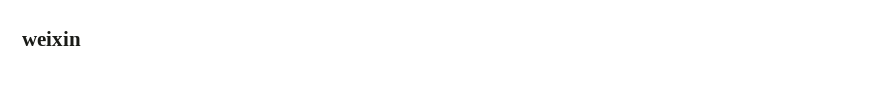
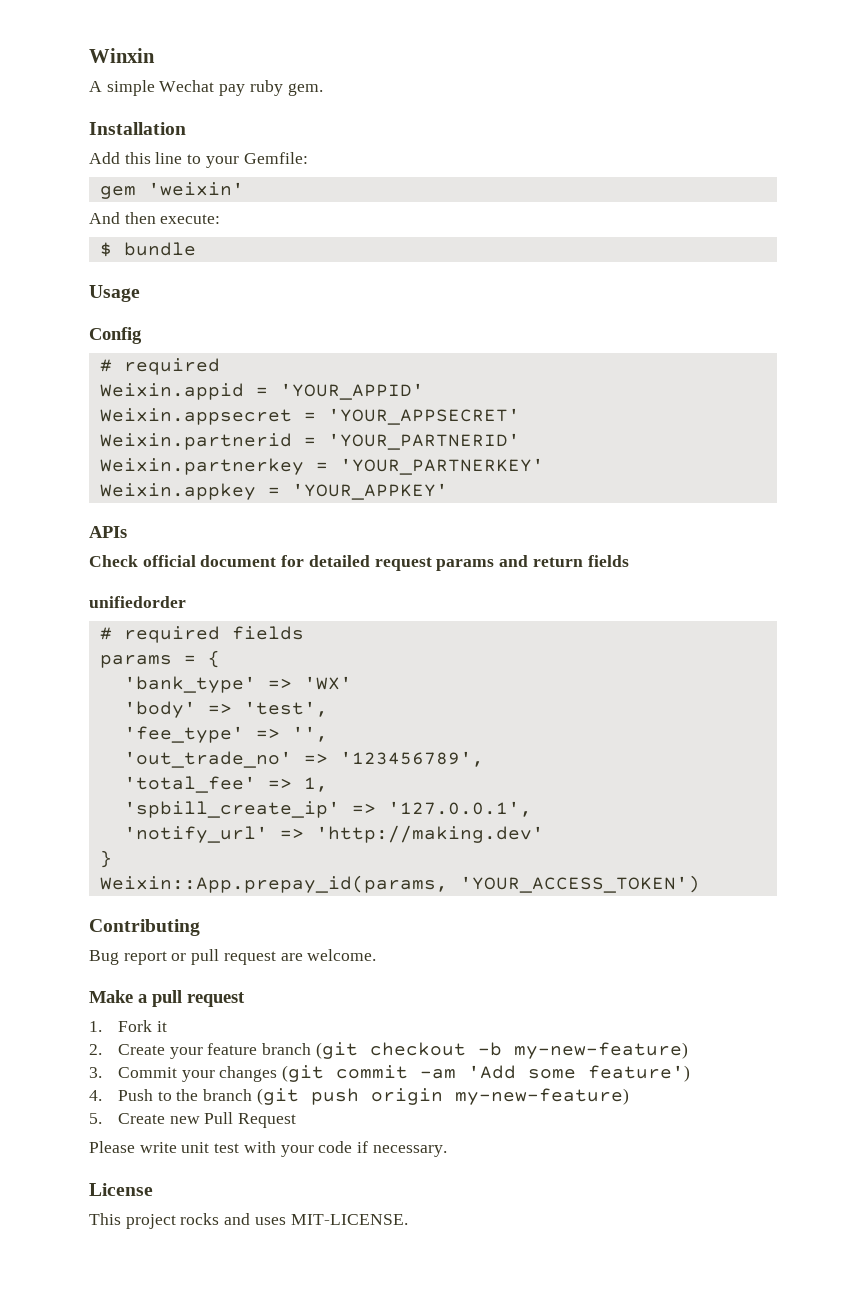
[22,31,81,46] weixin -> [89,48,155,63] [89,80,323,96] [89,122,186,135] [89,152,308,168] [99,182,244,199] [89,212,221,224] [99,242,196,257] [89,285,140,302] [89,327,142,344] [99,358,220,375] [99,383,424,400] [99,408,520,425] [99,433,520,450] [99,458,544,475] [99,483,448,500] [89,526,127,538] [89,555,629,571] [89,596,186,608] [99,626,304,643] [99,650,220,668] [123,676,352,693] [123,701,328,718] [123,726,328,743] [123,751,484,768] [123,776,328,793] [123,801,532,818] [123,825,544,843] [99,850,112,868] [99,875,700,893] [89,919,200,936] [89,949,377,965] [89,990,245,1007] [89,1020,167,1032] [89,1042,688,1059] [89,1065,691,1082] [89,1088,629,1105] [89,1112,297,1128] [89,1141,447,1157] [89,1183,153,1196] [89,1213,408,1229] Winxin // A simple Wechat pay ruby gem. // Installation // Add this line to your Gemfile: // gem 'weixin' // And then execute: // $ bundle // Usage // Config // # required // Weixin.appid = 'YOUR_APPID' // Weixin.appsecret = 'YOUR_APPSECRET' // Weixin.partnerid = 'YOUR_PARTNERID' // Weixin.partnerkey = 'YOUR_PARTNERKEY' // Weixin.appkey = 'YOUR_APPKEY' // APIs // Check official document for detailed request params and return fields // unifiedorder // # required fields // params = { // 'bank_type' => 'WX' // 'body' => 'test', // 'fee_type' => '', // 'out_trade_no' => '123456789', // 'total_fee' => 1, // 'spbill_create_ip' => '127.0.0.1', // 'notify_url' => 'http://making.dev' // } // Weixin::App.prepay_id(params, 'YOUR_ACCESS_TOKEN') // Contributing // Bug report or pull request are welcome. // Make a pull request // 1. Fork it // 2. Create your feature branch (git checkout -b my-new-feature) // 3. Commit your changes (git commit -am 'Add some feature') // 4. Push to the branch (git push origin my-new-feature) // 5. Create new Pull Request // Please write unit test with your code if necessary. // License // This project rocks and uses MIT-LICENSE.

